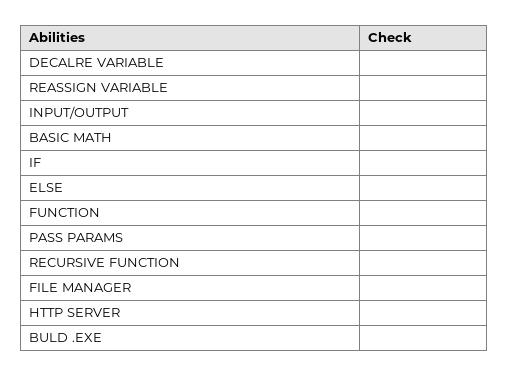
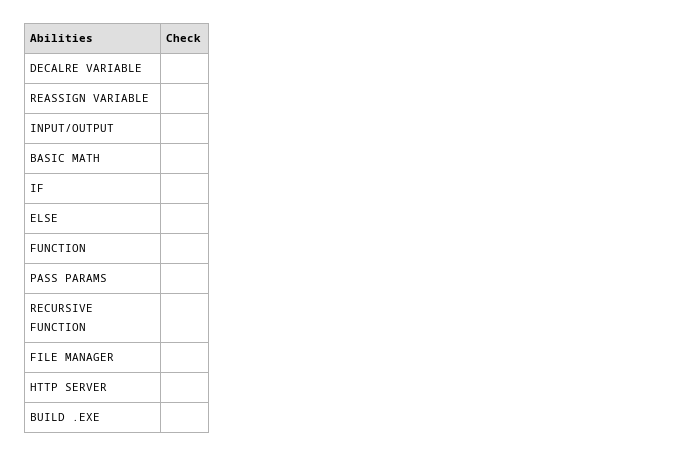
[29,333,69,342] BULD -> [30,413,66,421] BUILD

